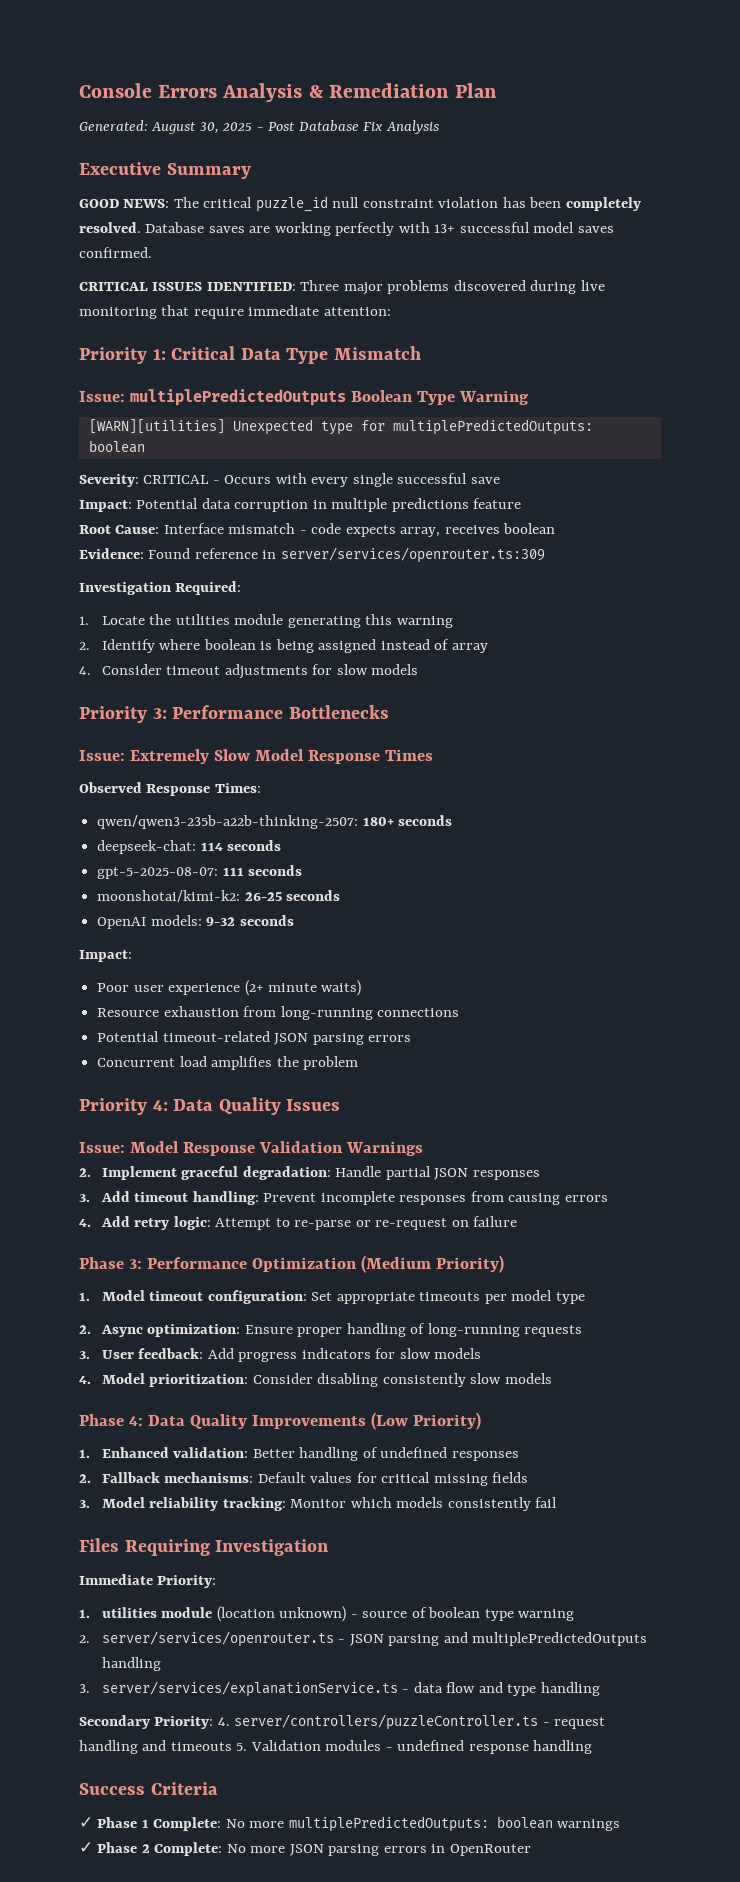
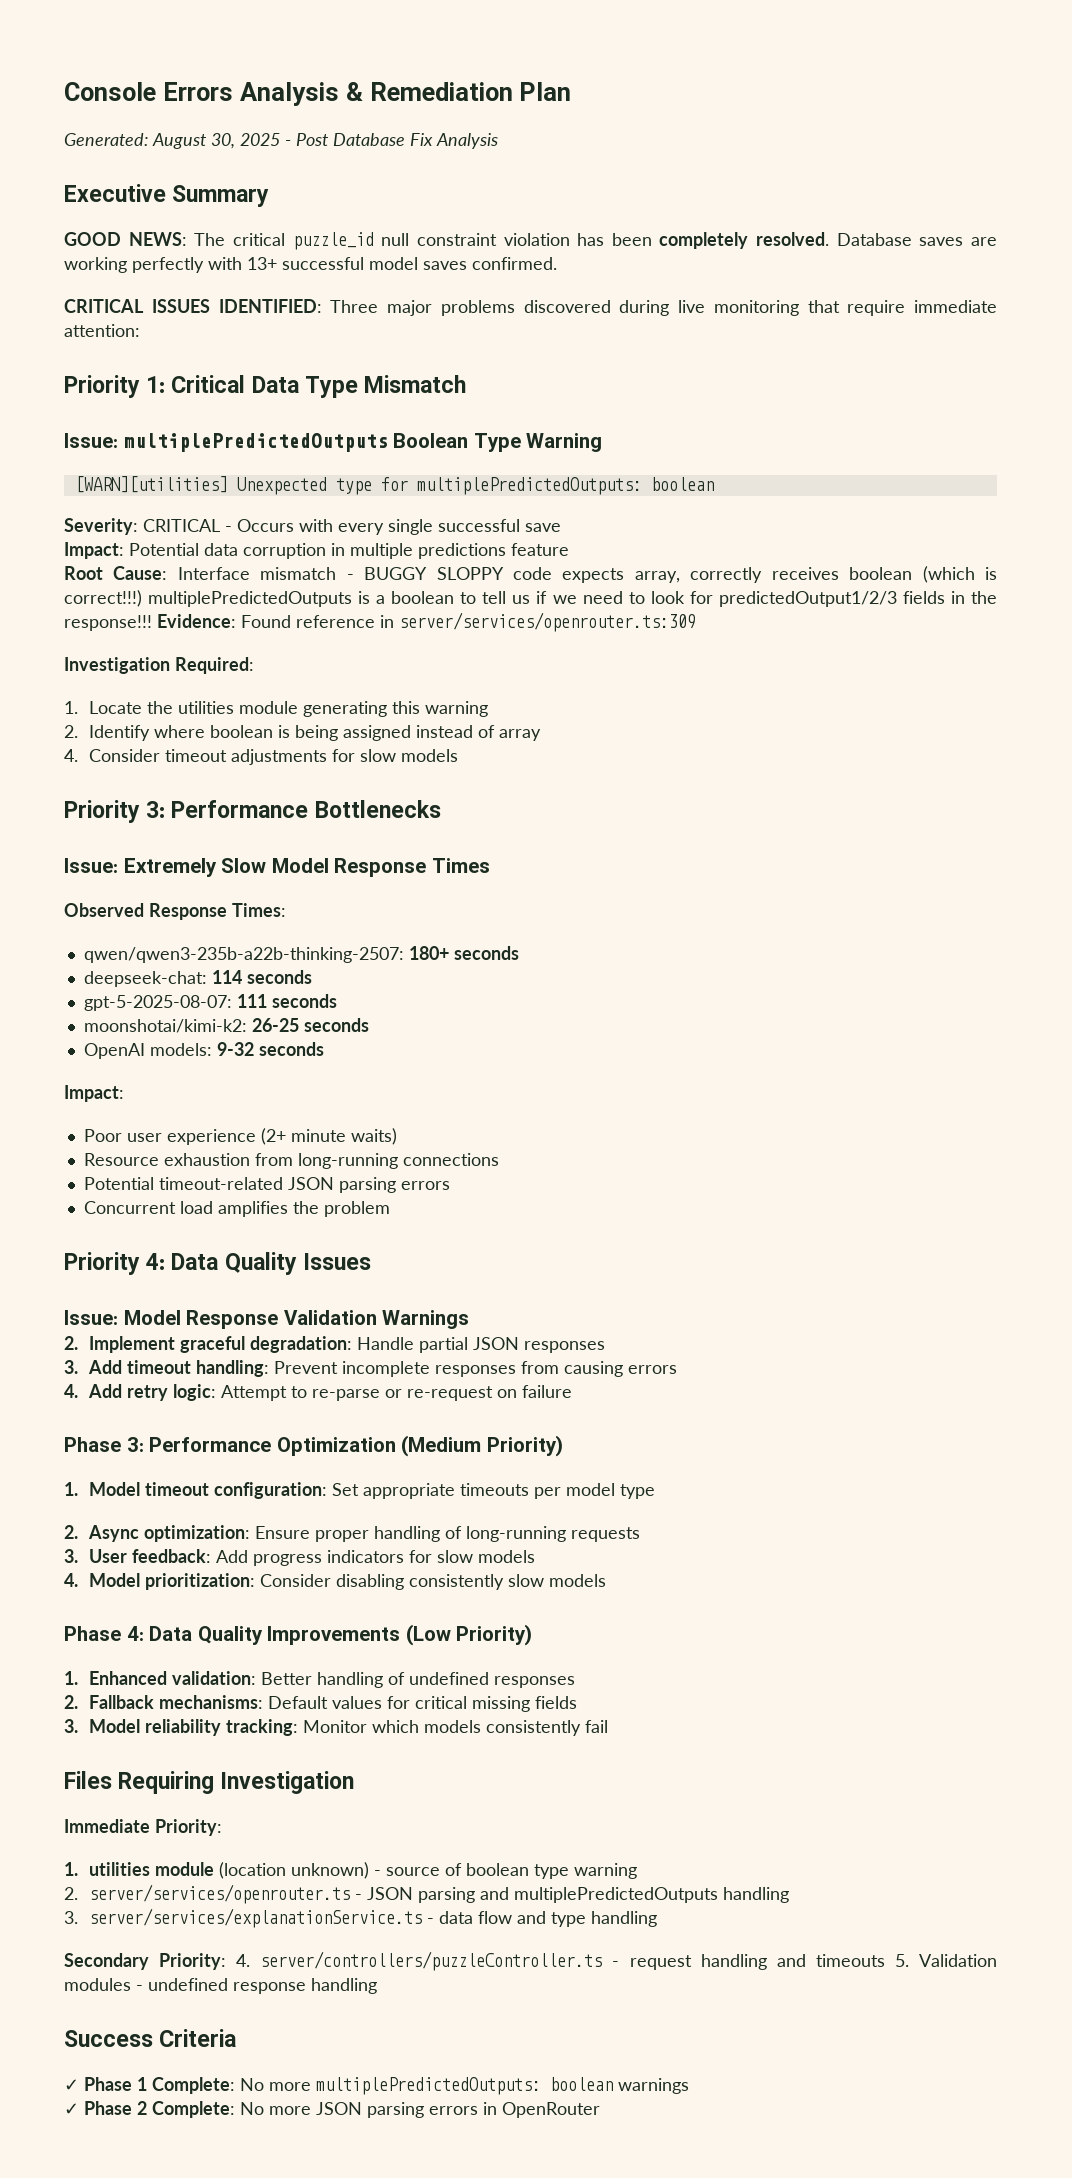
(307, 532) none -> [364,567,504,580] BUGGY SLOPPY
(441, 532) none -> [690,567,763,583] correctly
(556, 528) // -> [922,566,998,583] [64,590,997,607] [64,615,152,631] (which is correct!!!) multiplePredictedOutputs is a boolean to tell us if we need to look for predictedOutput1/2/3 fields in the response!!!

